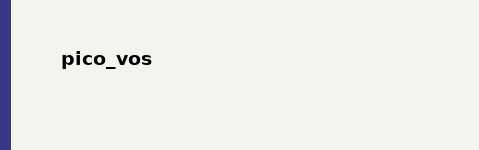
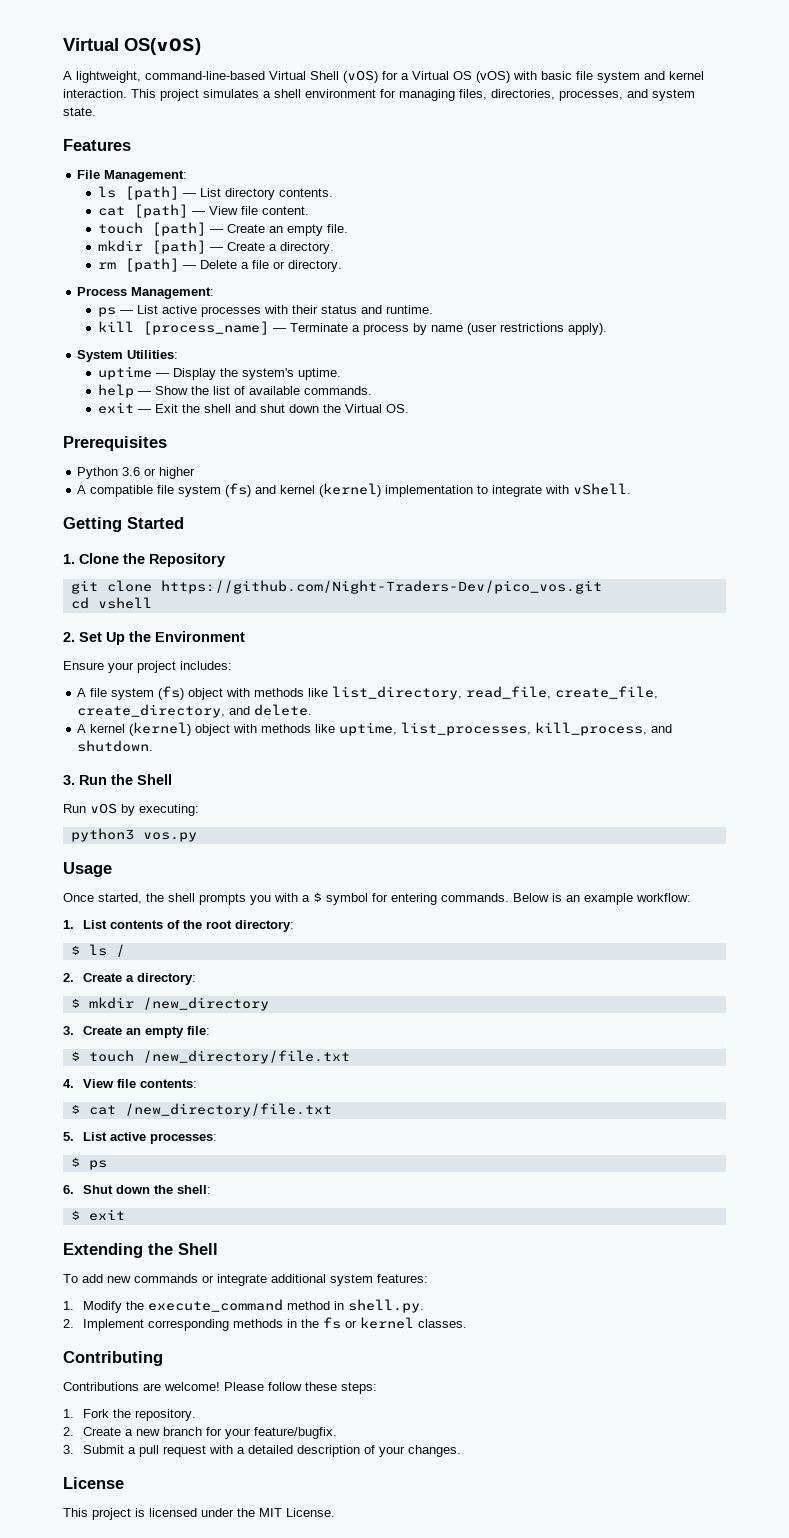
[61,51,152,69] pico_vos -> [63,38,201,55] [63,70,704,83] [63,89,695,101] [63,107,96,116] [63,139,131,151] [77,170,188,182] [97,186,333,200] [97,204,309,218] [97,222,348,236] [97,240,334,254] [97,258,342,272] [77,287,215,299] [97,305,433,317] [97,321,607,335] [77,350,179,362] [97,366,341,380] [97,384,372,398] [97,402,409,414] [63,436,167,451] [77,467,196,479] [77,483,632,497] [63,517,184,532] [63,553,225,567] [70,580,602,594] [70,597,152,609] [63,631,245,645] [63,661,232,673] [77,686,659,700] [77,704,313,718] [77,722,673,736] [77,740,154,752] [63,774,172,785] [63,803,199,816] [70,828,197,842] [63,862,112,877] [63,892,691,905] [63,920,295,932] [70,944,125,957] [63,973,197,985] [70,997,269,1011] [63,1026,211,1038] [70,1050,350,1064] [63,1079,198,1088] [70,1103,332,1117] [63,1132,218,1144] [70,1157,107,1170] [63,1185,212,1194] [70,1209,125,1221] [63,1243,218,1258] [63,1274,428,1286] [63,1299,425,1313] [63,1317,468,1331] [63,1351,163,1366] [63,1382,377,1394] [63,1409,197,1421] [63,1427,338,1439] [63,1445,462,1457] [63,1477,124,1489] [63,1508,335,1520] Virtual OS(vOS) // A lightweight, command-line-based Virtual Shell (vOS) for a Virtual OS (vOS) with basic file system and kernel interaction. This project simulates a shell environment for managing files, directories, processes, and system state. // Features // File Management: // ls [path] — List directory contents. // cat [path] — View file content. // touch [path] — Create an empty file. // mkdir [path] — Create a directory. // rm [path] — Delete a file or directory. // Process Management: // ps — List active processes with their status and runtime. // kill [process_name] — Terminate a process by name (user restrictions apply). // System Utilities: // uptime — Display the system's uptime. // help — Show the list of available commands. // exit — Exit the shell and shut down the Virtual OS. // Prerequisites // Python 3.6 or higher // A compatible file system (fs) and kernel (kernel) implementation to integrate with vShell. // Getting Started // 1. Clone the Repository // git clone https://github.com/Night-Traders-Dev/pico_vos.git // cd vshell // 2. Set Up the Environment // Ensure your project includes: // A file system (fs) object with methods like list_directory, read_file, create_file, create_directory, and delete. // A kernel (kernel) object with methods like uptime, list_processes, kill_process, and shutdown. // 3. Run the Shell // Run vOS by executing: // python3 vos.py // Usage // Once started, the shell prompts you with a $ symbol for entering commands. Below is an example workflow: // 1. List contents of the root directory: // $ ls / // 2. Create a directory: // $ mkdir /new_directory // 3. Create an empty file: // $ touch /new_directory/file.txt // 4. View file contents: // $ cat /new_directory/file.txt // 5. List active processes: // $ ps // 6. Shut down the shell: // $ exit // Extending the Shell // To add new commands or integrate additional system features: // 1. Modify the execute_command method in shell.py. // 2. Implement corresponding methods in the fs or kernel classes. // Contributing // Contributions are welcome! Please follow these steps: // 1. Fork the repository. // 2. Create a new branch for your feature/bugfix. // 3. Submit a pull request with a detailed description of your changes. // License // This project is licensed under the MIT License.

